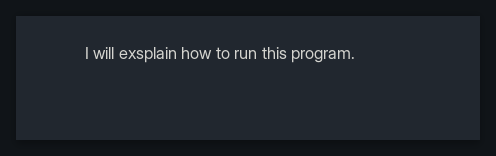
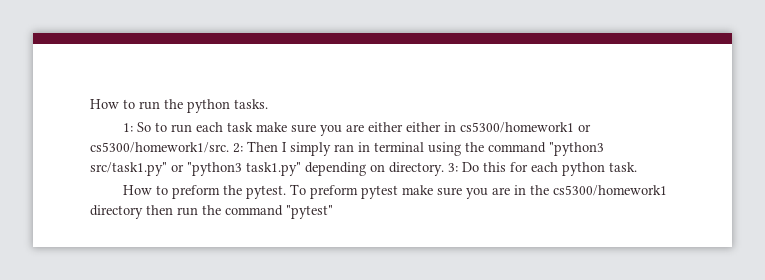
[85,47,356,63] I will exsplain how to run this program. -> [90,99,268,113] [122,122,591,136] [90,141,604,156] [90,162,637,176] [122,184,667,199] [90,205,333,219] How to run the python tasks. // 1: So to run each task make sure you are either either in cs5300/homework1 or cs5300/homework1/src. 2: Then I simply ran in terminal using the command "python3 src/task1.py" or "python3 task1.py" depending on directory. 3: Do this for each python task. // How to preform the pytest. To preform pytest make sure you are in the cs5300/homework1 directory then run the command "pytest"

